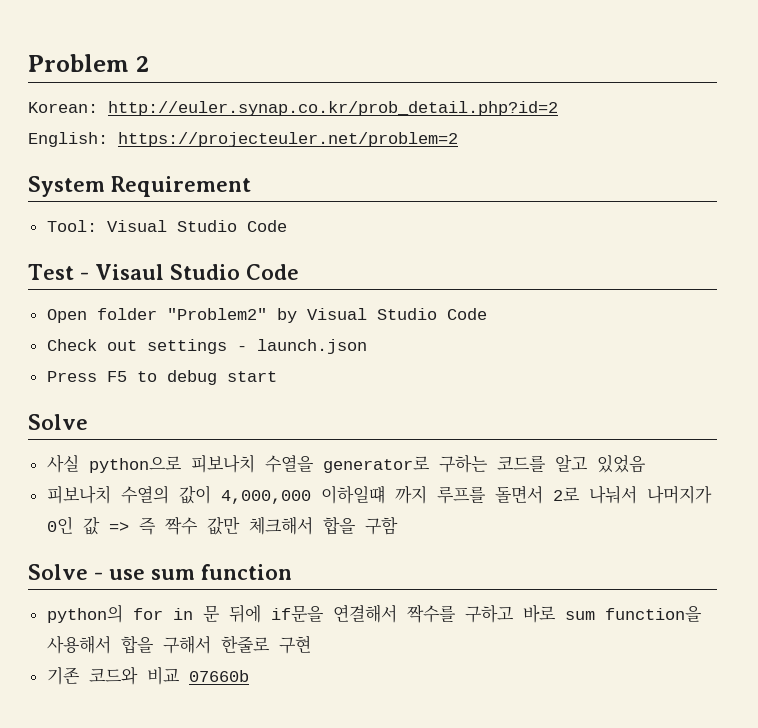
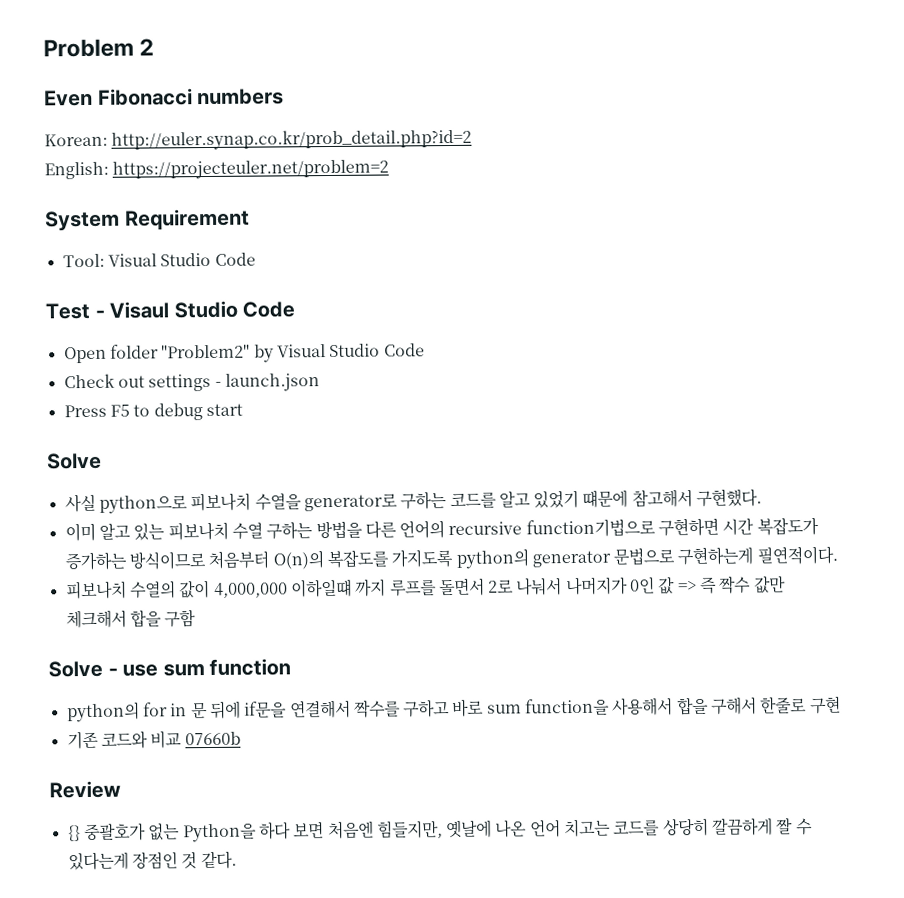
(149, 64) none -> [44,88,285,107] // Even Fibonacci numbers
[596,455,646,473] 있었음 -> [533,488,763,509] [64,516,819,542] [64,545,838,571] 있었기 떄문에 참고해서 구현했다. // 이미 알고 있는 피보나치 수열 구하는 방법을 다른 언어의 recursive function기법으로 구현하면 시간 복잡도가 증가하는 방식이므로 처음부터 O(n)의 복잡도를 가지도록 python의 generator 문법으로 구현하는게 필연적이다.
(249, 676) none -> [49,780,121,799] [67,817,813,843] [67,850,237,871] // Review // {} 중괄호가 없는 Python을 하다 보면 처음엔 힘들지만, 옛날에 나온 언어 치고는 코드를 상당히 깔끔하게 짤 수 있다는게 장점인 것 같다.

